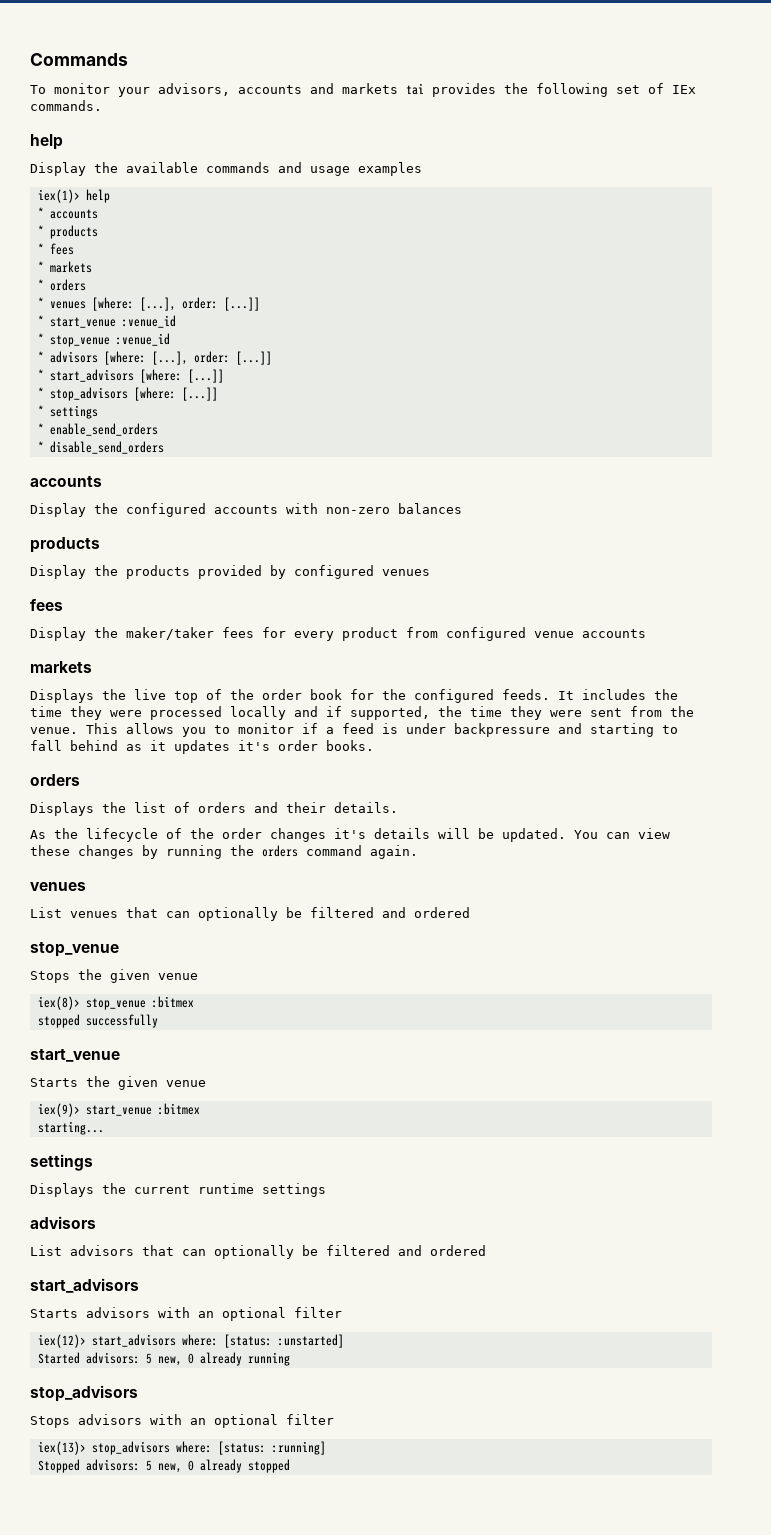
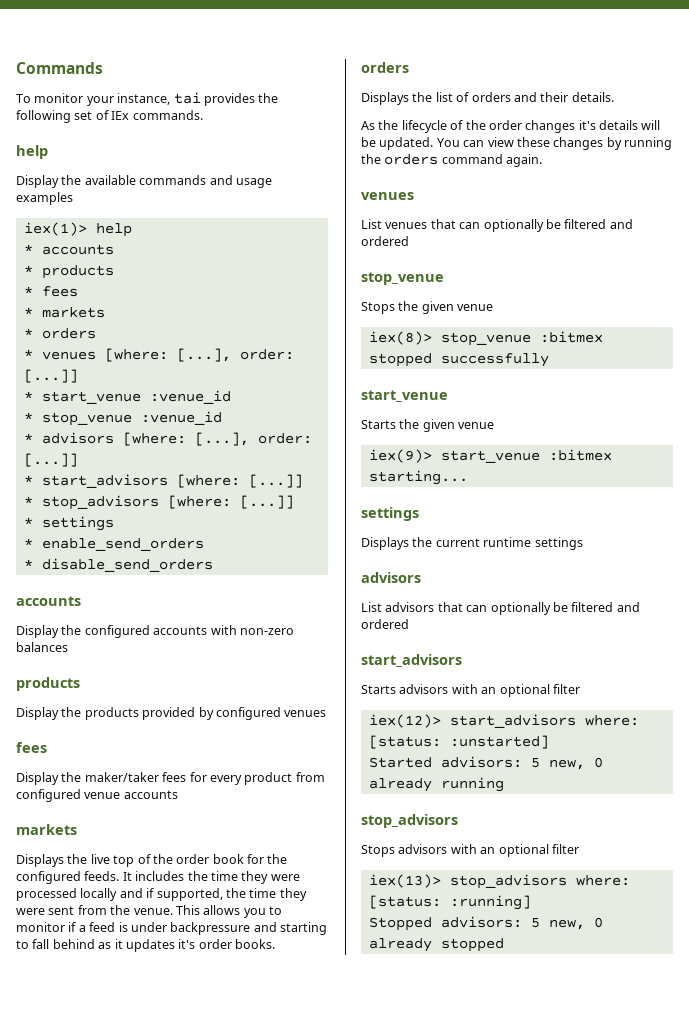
[158,83,398,96] advisors, accounts and markets -> [117,93,171,105] instance,

